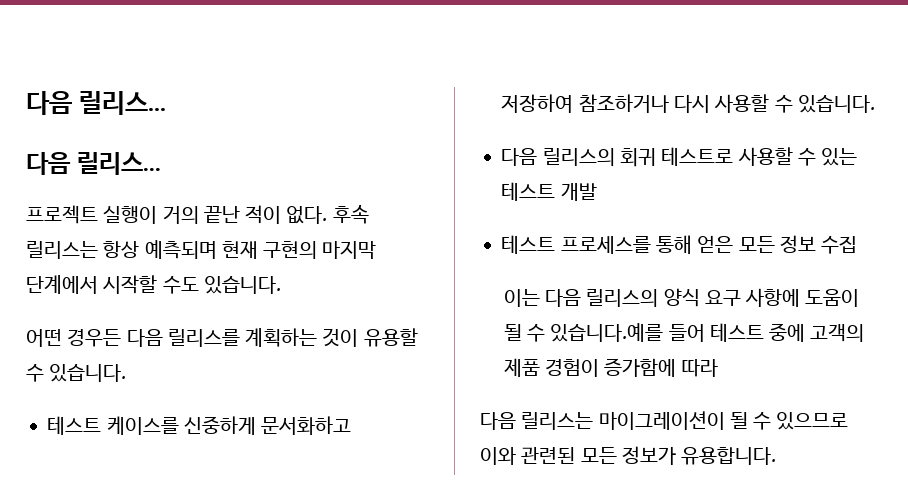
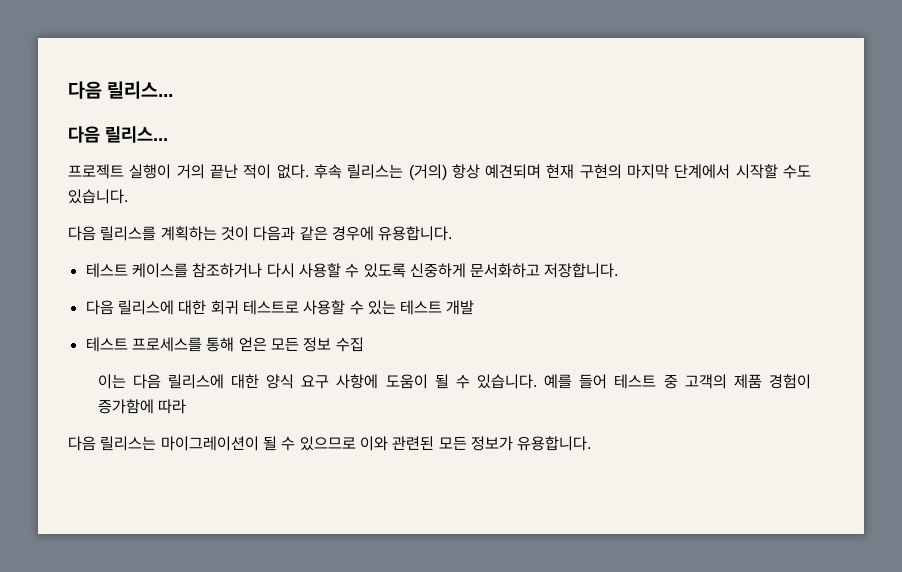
[103,240,217,259] 항상 예측되며 -> [408,164,542,180] (거의) 항상 예견되며
[26,329,122,347] 어떤 경우든 -> (128, 196) none
[363,328,418,347] [26,364,127,382] 유용할 수 있습니다. -> [253,226,453,241] 다음과 같은 경우에 유용합니다.
[183,416,352,435] [501,94,574,113] 신중하게 문서화하고 저장하여 -> (188, 270) none
[797,95,875,113] [501,148,615,166] 있습니다. // 다음 릴리스의 -> [363,263,619,278] [85,300,207,315] 있도록 신중하게 문서화하고 저장합니다. // 다음 릴리스에 대한
[586,289,659,307] 릴리스의 -> [167,374,260,389] 릴리스에 대한
[550,323,664,342] 있습니다.예를 -> [477,374,573,389] 있습니다. 예를
[769,323,806,342] 중에 -> [663,375,678,389] 중

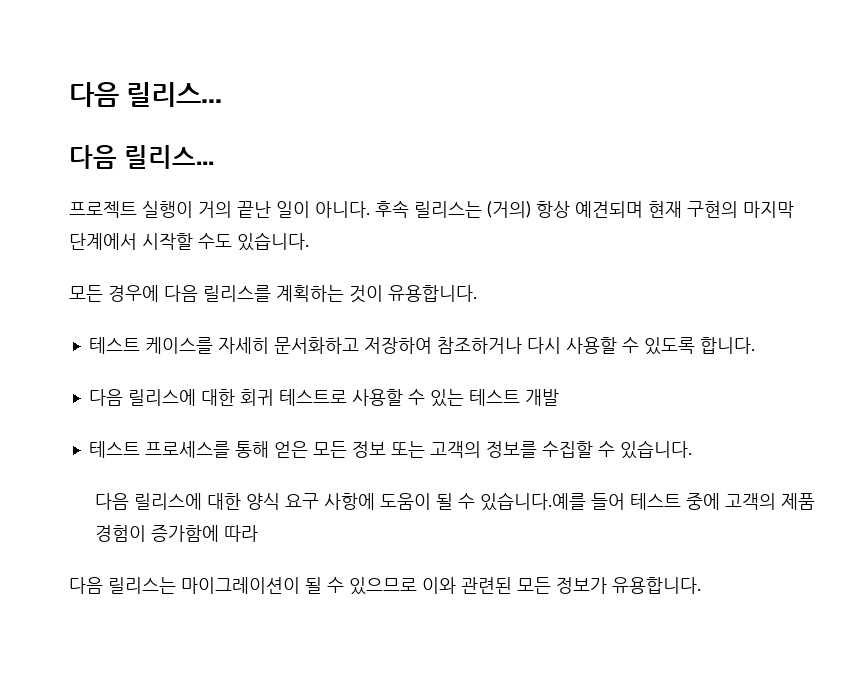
[243,164,309,179] 적이 없다. -> [276,201,370,218] 일이 아니다.
(128, 196) none -> [69,285,159,302] 모든 경우에
[253,226,374,241] 다음과 같은 경우에 -> (383, 294) none
(188, 270) none -> [217,337,432,354] 자세히 문서화하고 저장하여
[409,263,619,278] 신중하게 문서화하고 저장합니다. -> [699,337,755,354] 합니다.
[335,337,364,352] [97,374,126,389] 수집 // 이는 -> [390,440,692,459] 또는 고객의 정보를 수집할 수 있습니다. //
[477,374,573,389] 있습니다. 예를 -> [480,492,587,511] 있습니다.예를
[663,375,678,389] 중 -> [686,493,721,510] 중에

